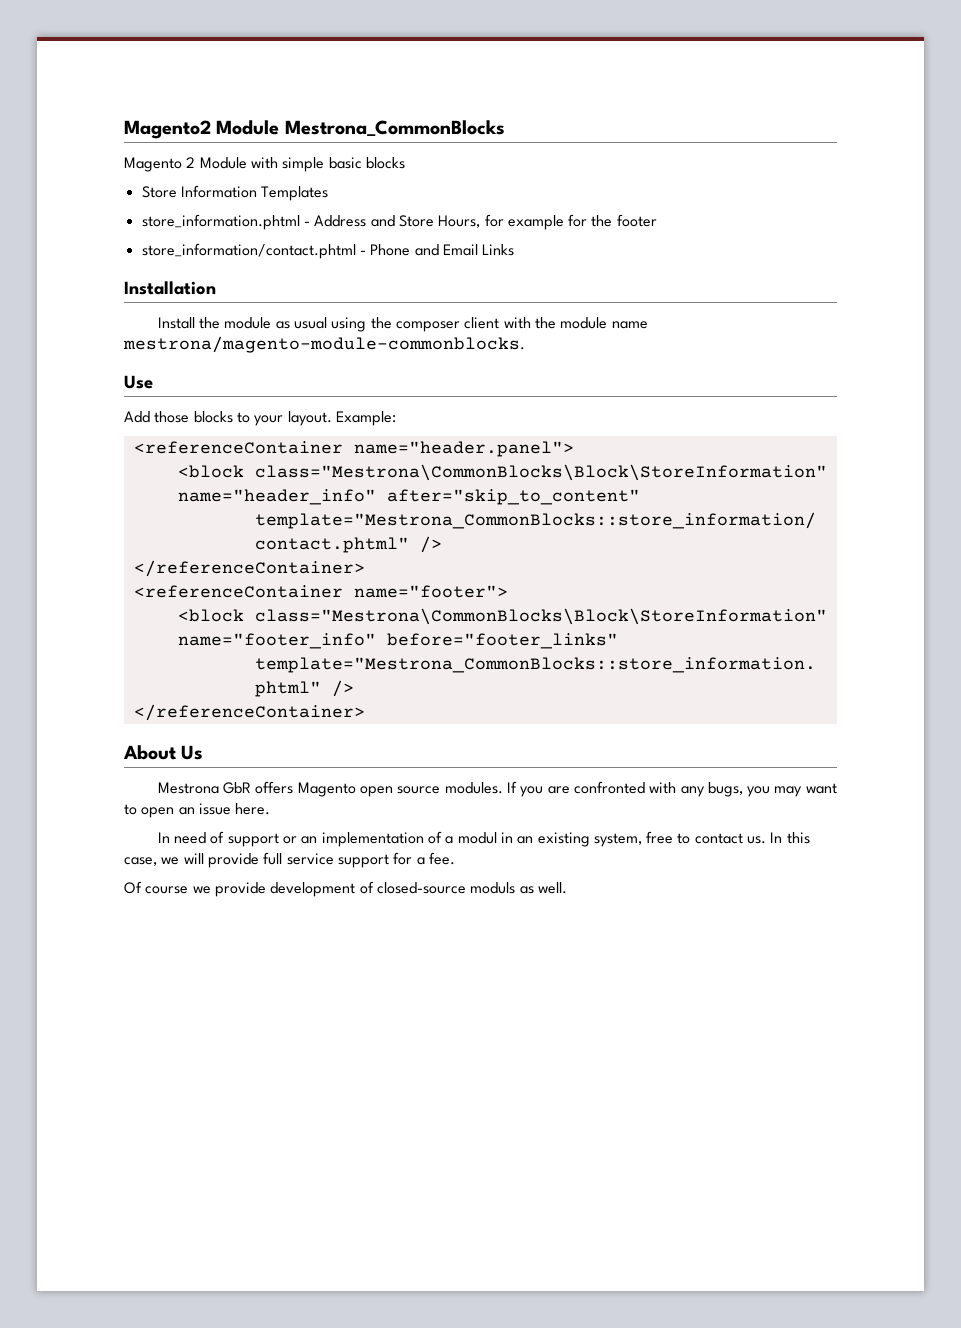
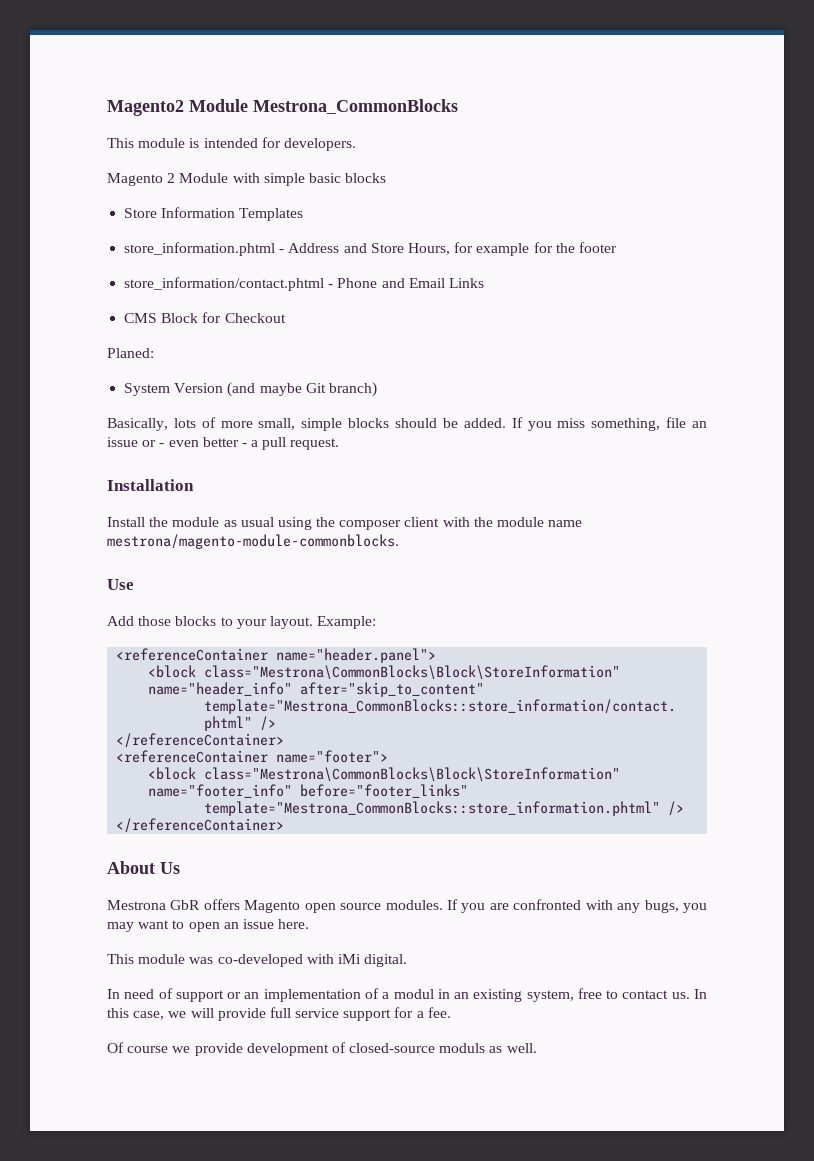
(505, 128) none -> [107,137,356,151] // This module is intended for developers.
(515, 250) none -> [124,312,286,323] [107,348,154,358] [124,382,377,397] [107,417,708,431] [107,437,340,450] // CMS Block for Checkout // Planed: // System Version (and maybe Git branch) // Basically, lots of more small, simple blocks should be added. If you miss something, file an issue or - even better - a pull request.
(271, 809) none -> [107,954,408,967] // This module was co-developed with iMi digital.

